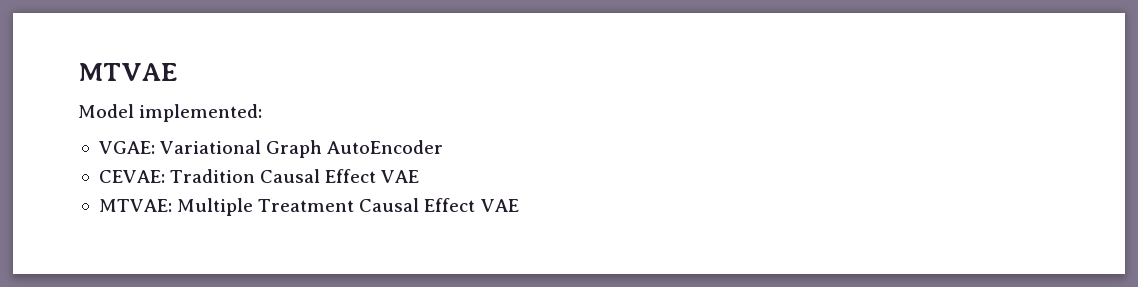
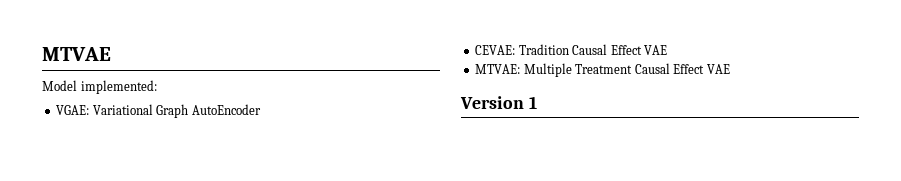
(519, 205) none -> [460,96,537,109] // Version 1

